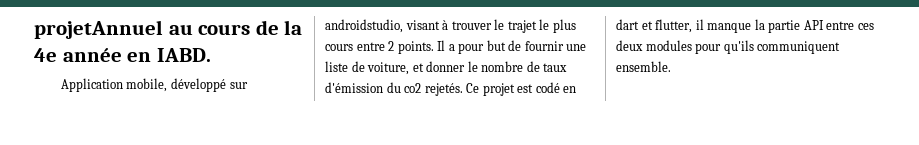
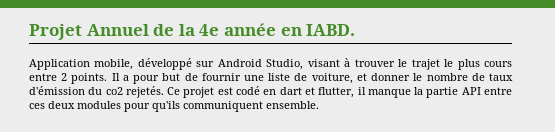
[34,20,251,39] projetAnnuel au cours -> [29,24,149,40] Projet Annuel
[325,19,403,33] androidstudio, -> [217,59,304,70] Android Studio,

